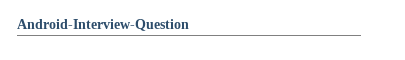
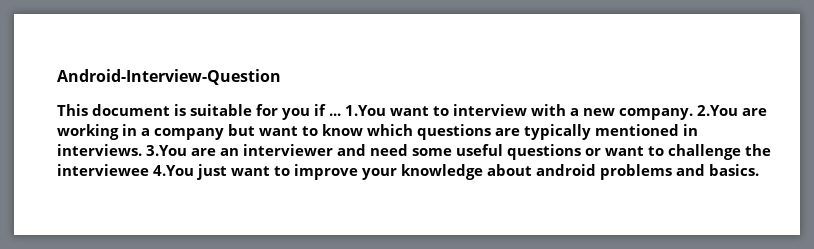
(189, 25) none -> [57,104,767,120] [57,124,698,140] [57,144,771,160] [57,164,759,180] // This document is suitable for you if ... 1.You want to interview with a new company. 2.You are working in a company but want to know which questions are typically mentioned in interviews. 3.You are an interviewer and need some useful questions or want to challenge the interviewee 4.You just want to improve your knowledge about android problems and basics.

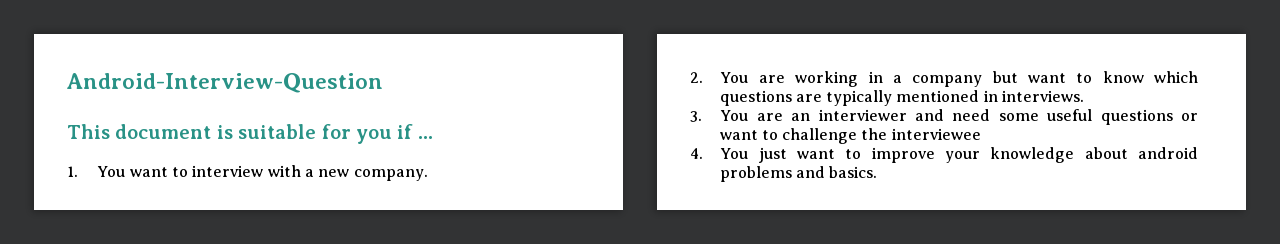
[345,105,386,116] 1.You -> [67,166,126,177] // 1. You
[696,105,738,116] 2.You -> [690,72,749,83] // 2. You
[146,145,187,156] 3.You -> [690,110,749,122] // 3. You
[153,165,194,176] 4.You -> [690,148,749,159] // 4. You

